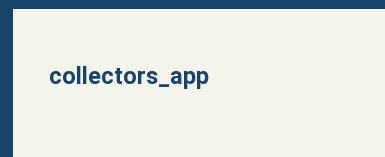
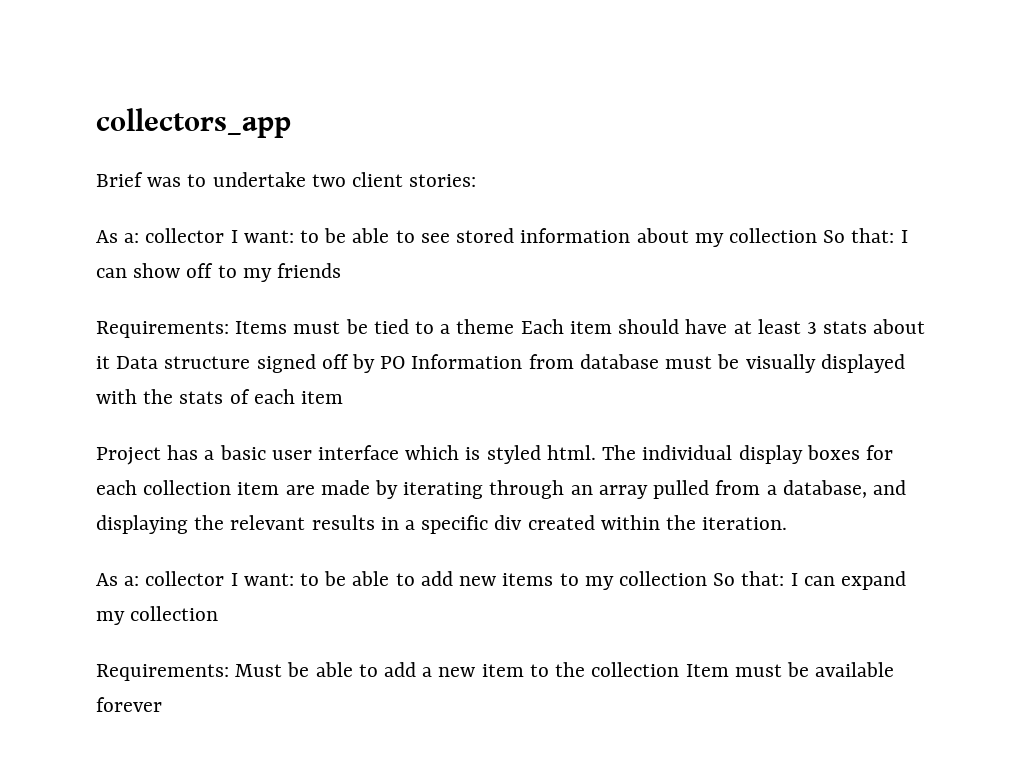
(209, 77) none -> [96,172,477,187] [96,228,908,247] [96,263,342,282] [96,319,926,338] [96,354,905,373] [96,389,344,404] [96,445,893,465] [96,480,906,499] [96,515,788,534] [96,571,906,590] [96,606,219,625] [96,662,895,681] [96,697,162,712] // Brief was to undertake two client stories: // As a: collector I want: to be able to see stored information about my collection So that: I can show off to my friends // Requirements: Items must be tied to a theme Each item should have at least 3 stats about it Data structure signed off by PO Information from database must be visually displayed with the stats of each item // Project has a basic user interface which is styled html. The individual display boxes for each collection item are made by iterating through an array pulled from a database, and displaying the relevant results in a specific div created within the iteration. // As a: collector I want: to be able to add new items to my collection So that: I can expand my collection // Requirements: Must be able to add a new item to the collection Item must be available forever

